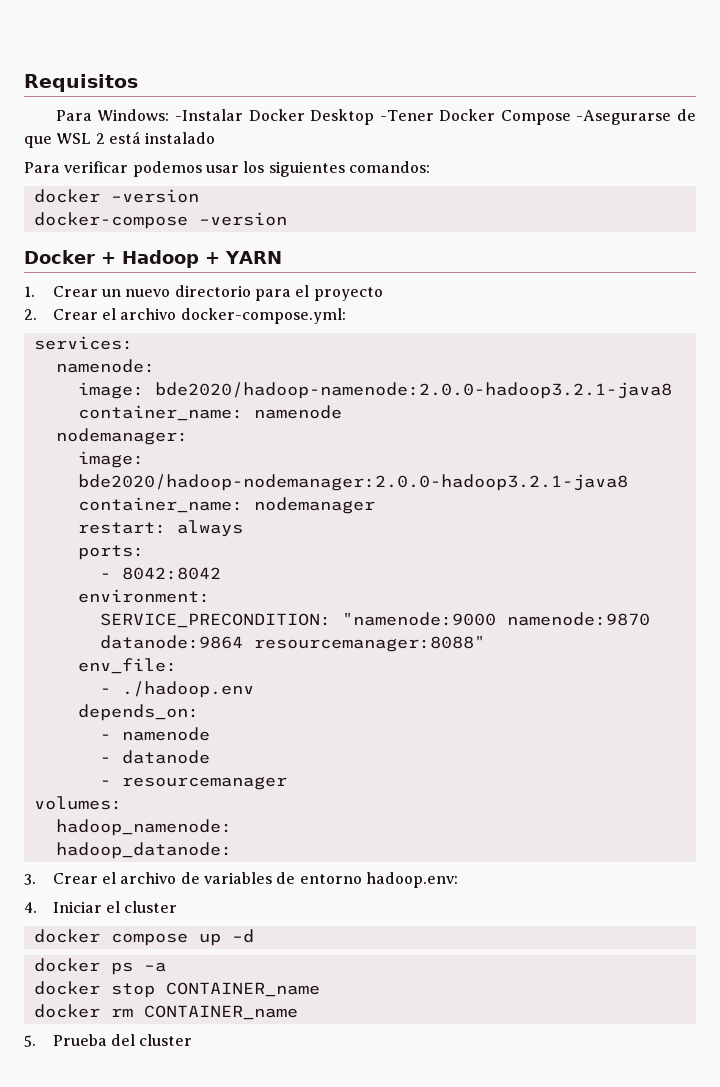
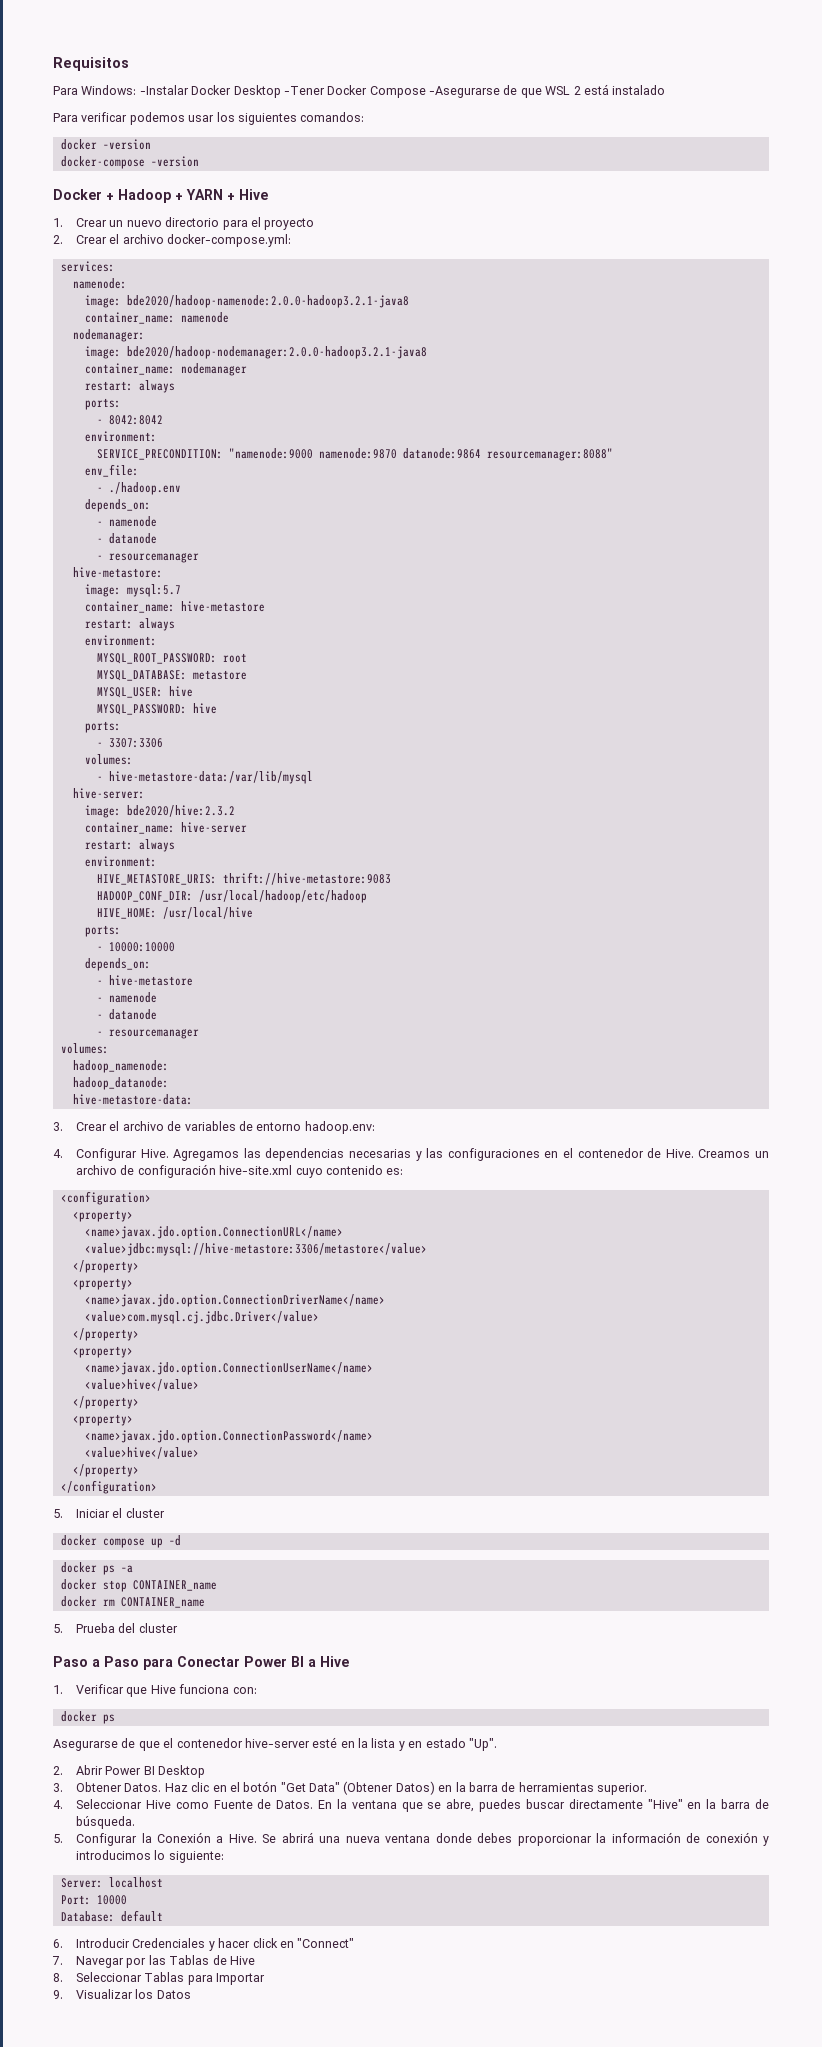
(282, 257) none -> [227,189,268,200] + Hive
(287, 783) none -> [72,567,163,578] [84,584,181,597] [84,601,265,613] [84,618,175,631] [84,635,157,646] [96,653,247,664] [96,670,247,681] [96,686,193,698] [96,703,217,715] [84,721,121,733] [96,738,163,748] [84,754,133,765] [96,771,313,784] [72,788,145,799] [84,805,235,818] [84,822,247,834] [84,839,175,852] [84,856,157,867] [96,872,391,885] [96,890,367,903] [96,907,253,919] [84,925,121,937] [96,942,175,952] [84,958,151,971] [96,975,193,986] [96,992,157,1003] [96,1009,157,1020] [96,1029,199,1039] // hive-metastore: // image: mysql:5.7 // container_name: hive-metastore // restart: always // environment: // MYSQL_ROOT_PASSWORD: root // MYSQL_DATABASE: metastore // MYSQL_USER: hive // MYSQL_PASSWORD: hive // ports: // - 3307:3306 // volumes: // - hive-metastore-data:/var/lib/mysql // hive-server: // image: bde2020/hive:2.3.2 // container_name: hive-server // restart: always // environment: // HIVE_METASTORE_URIS: thrift://hive-metastore:9083 // HADOOP_CONF_DIR: /usr/local/hadoop/etc/hadoop // HIVE_HOME: /usr/local/hive // ports: // - 10000:10000 // depends_on: // - hive-metastore // - namenode // - datanode // - resourcemanager
(232, 850) none -> [72,1094,193,1105] // hive-metastore-data:
(37, 907) none -> [76,1148,769,1161] [76,1164,404,1178] [60,1191,151,1205] [72,1210,133,1222] [84,1226,343,1239] [84,1243,427,1256] [72,1260,139,1273] [72,1278,133,1290] [84,1294,385,1307] [84,1311,319,1324] [72,1328,139,1341] [72,1346,133,1358] [84,1362,373,1375] [84,1379,199,1391] [72,1396,139,1409] [72,1414,133,1426] [84,1430,373,1443] [84,1447,199,1459] [72,1464,139,1477] [60,1480,157,1494] [53,1509,63,1518] Configurar Hive. Agregamos las dependencias necesarias y las configuraciones en el contenedor de Hive. Creamos un archivo de configuración hive-site.xml cuyo contenido es: // <configuration> // <property> // <name>javax.jdo.option.ConnectionURL</name> // <value>jdbc:mysql://hive-metastore:3306/metastore</value> // </property> // <property> // <name>javax.jdo.option.ConnectionDriverName</name> // <value>com.mysql.cj.jdbc.Driver</value> // </property> // <property> // <name>javax.jdo.option.ConnectionUserName</name> // <value>hive</value> // </property> // <property> // <name>javax.jdo.option.ConnectionPassword</name> // <value>hive</value> // </property> // </configuration> // 5.
(193, 1040) none -> [53,1656,349,1670] [53,1684,257,1697] [60,1711,115,1724] [53,1737,497,1751] [53,1765,206,1778] [53,1781,648,1795] [53,1799,770,1812] [76,1816,136,1829] [53,1832,769,1846] [76,1850,224,1863] [60,1877,163,1888] [60,1895,127,1905] [60,1910,163,1922] [53,1938,355,1951] [52,1955,255,1968] [53,1972,266,1985] [53,1989,191,1999] // Paso a Paso para Conectar Power BI a Hive // 1. Verificar que Hive funciona con: // docker ps // Asegurarse de que el contenedor hive-server esté en la lista y en estado "Up". // 2. Abrir Power BI Desktop // 3. Obtener Datos. Haz clic en el botón "Get Data" (Obtener Datos) en la barra de herramientas superior. // 4. Seleccionar Hive como Fuente de Datos. En la ventana que se abre, puedes buscar directamente "Hive" en la barra de búsqueda. // 5. Configurar la Conexión a Hive. Se abrirá una nueva ventana donde debes proporcionar la información de conexión y introducimos lo siguiente: // Server: localhost // Port: 10000 // Database: default // 6. Introducir Credenciales y hacer click en "Connect" // 7. Navegar por las Tablas de Hive // 8. Seleccionar Tablas para Importar // 9. Visualizar los Datos

